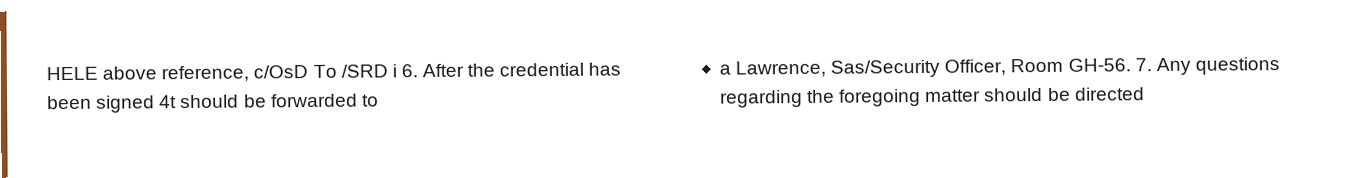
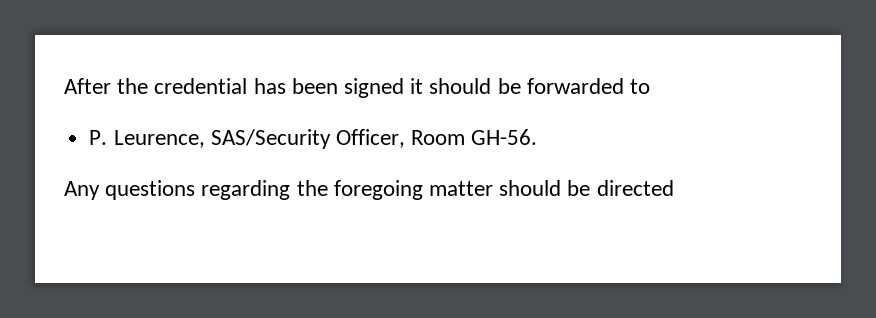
[46,64,418,83] HELE above reference, c/OsD To /SRD i 6. -> (64, 86) none
[159,95,178,109] 4t -> [410,78,424,94] it
[718,59,941,78] a Lawrence, Sas/Security -> [89,129,331,149] P. Leurence, SAS/Security
[1134,58,1152,72] 7. -> (538, 137) //

